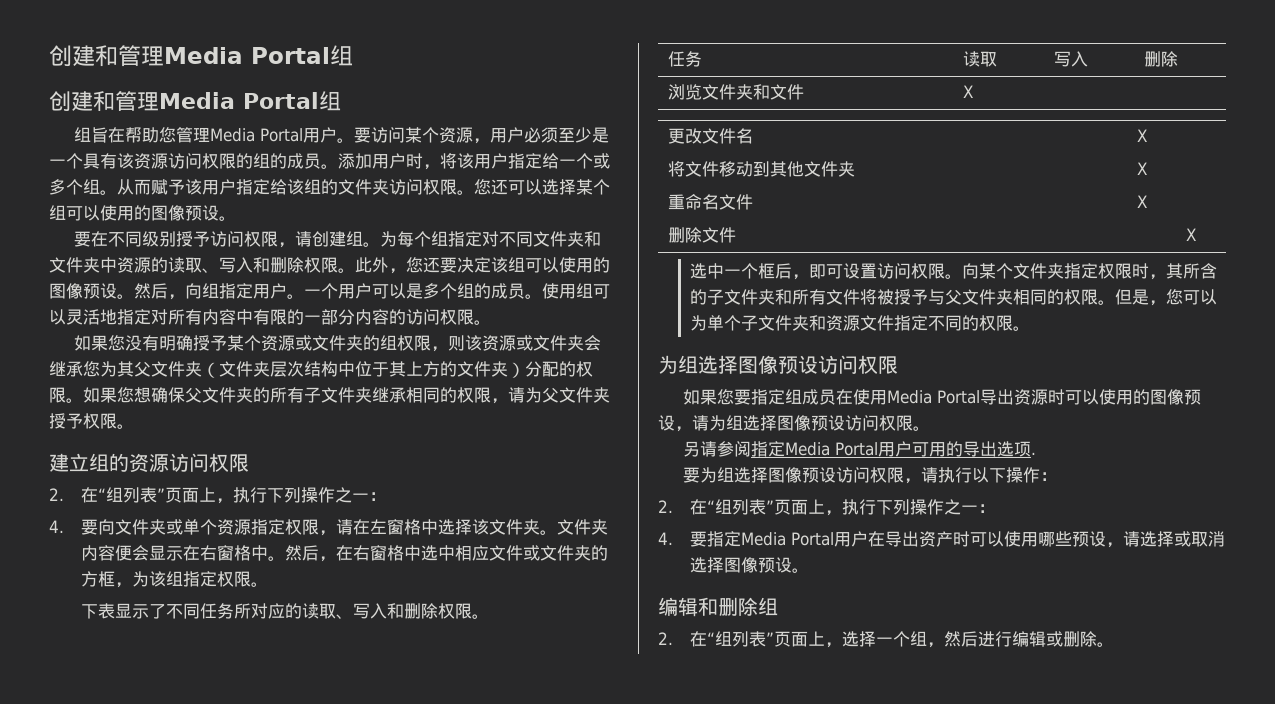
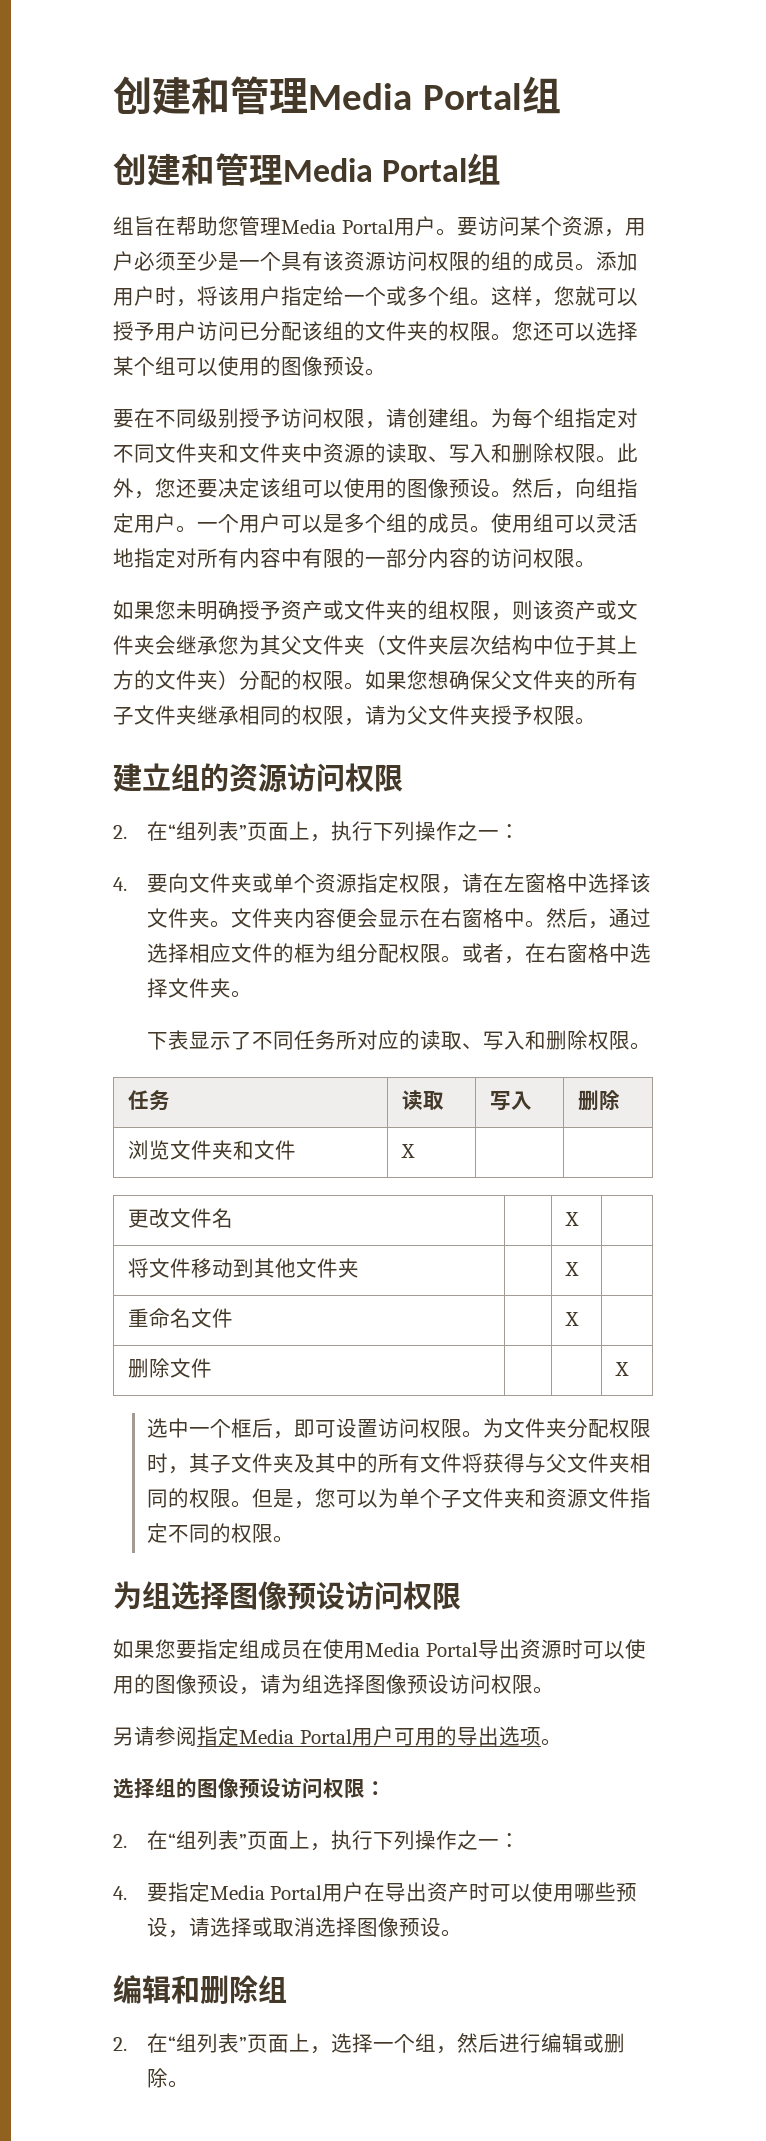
[117,179,287,195] 从而赋予该用户指定给 -> [491,286,638,307] [113,321,302,341] 这样，您就可以授予用户访问已分配
[389,179,423,195] 访问 -> [428,321,449,341] 的
[124,335,159,351] 没有 -> [176,600,197,620] 未
[226,335,295,351] 某个资源 -> [281,600,323,620] 资产
[498,335,516,351] 源 -> [575,600,596,620] 产
[336,545,609,561] [81,571,252,588] 在右窗格中选中相应文件或文件夹的方框，为该组指定权限 -> [608,908,651,928] [146,943,651,964] [146,978,231,998] 通过选择相应文件的框为组分配权限。或者，在右窗格中选择文件夹
[962,263,1099,279] 向某个文件夹指定 -> [482,1418,609,1438] 为文件夹分配
[1183,263,1218,279] [690,289,793,305] 所含的子文件夹和 -> [209,1453,378,1473] 子文件夹及其中的
[877,289,929,305] 被授予 -> [482,1453,525,1473] 获得
[1030,452,1036,455] [682,467,1040,484] . // 要为组选择图像预设访问权限，请执行以下操作 -> [540,1738,562,1746] [113,1778,365,1799] 。 // 选择组的图像预设访问权限

